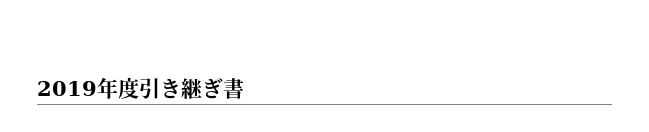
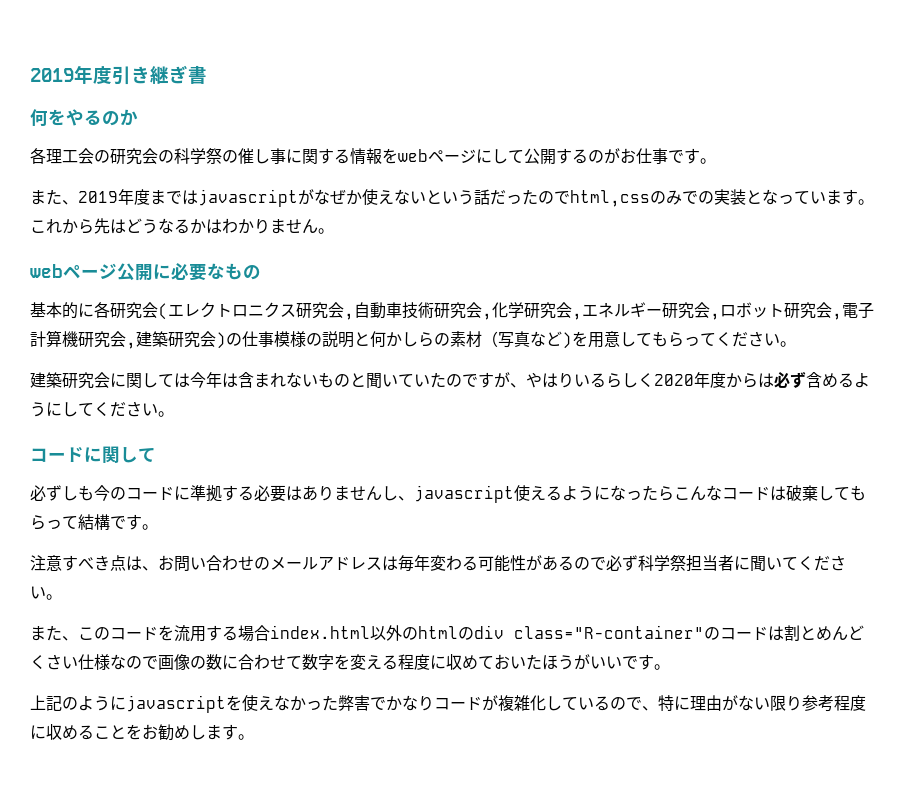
(244, 88) none -> [30,109,138,127] [30,148,716,165] [30,189,874,207] [30,218,334,234] [30,263,261,281] [30,302,874,320] [30,330,796,349] [30,372,870,389] [30,401,174,417] [30,446,156,463] [30,485,866,503] [30,514,158,530] [30,555,846,572] [30,586,62,600] [30,625,864,642] [30,654,670,670] [30,695,866,713] [30,724,254,741] // 何をやるのか // 各理工会の研究会の科学祭の催し事に関する情報をwebページにして公開するのがお仕事です。 // また、2019年度まではjavascriptがなぜか使えないという話だったのでhtml,cssのみでの実装となっています。これから先はどうなるかはわかりません。 // webページ公開に必要なもの // 基本的に各研究会(エレクトロニクス研究会,自動車技術研究会,化学研究会,エネルギー研究会,ロボット研究会,電子計算機研究会,建築研究会)の仕事模様の説明と何かしらの素材（写真など)を用意してもらってください。 // 建築研究会に関しては今年は含まれないものと聞いていたのですが、やはりいるらしく2020年度からは必ず含めるようにしてください。 // コードに関して // 必ずしも今のコードに準拠する必要はありませんし、javascript使えるようになったらこんなコードは破棄してもらって結構です。 // 注意すべき点は、お問い合わせのメールアドレスは毎年変わる可能性があるので必ず科学祭担当者に聞いてください。 // また、このコードを流用する場合index.html以外のhtmlのdiv class="R-container"のコードは割とめんどくさい仕様なので画像の数に合わせて数字を変える程度に収めておいたほうがいいです。 // 上記のようにjavascriptを使えなかった弊害でかなりコードが複雑化しているので、特に理由がない限り参考程度に収めることをお勧めします。

